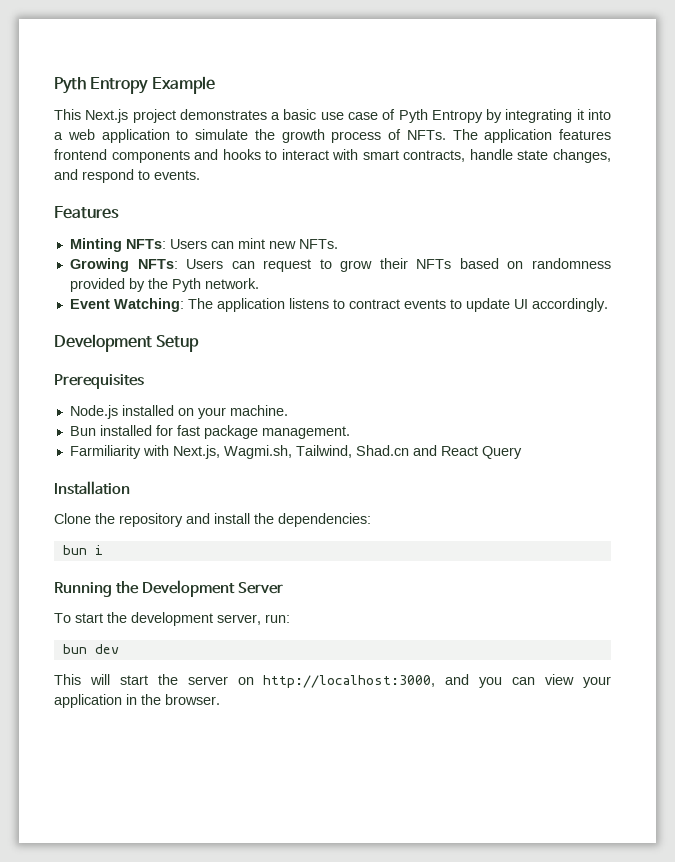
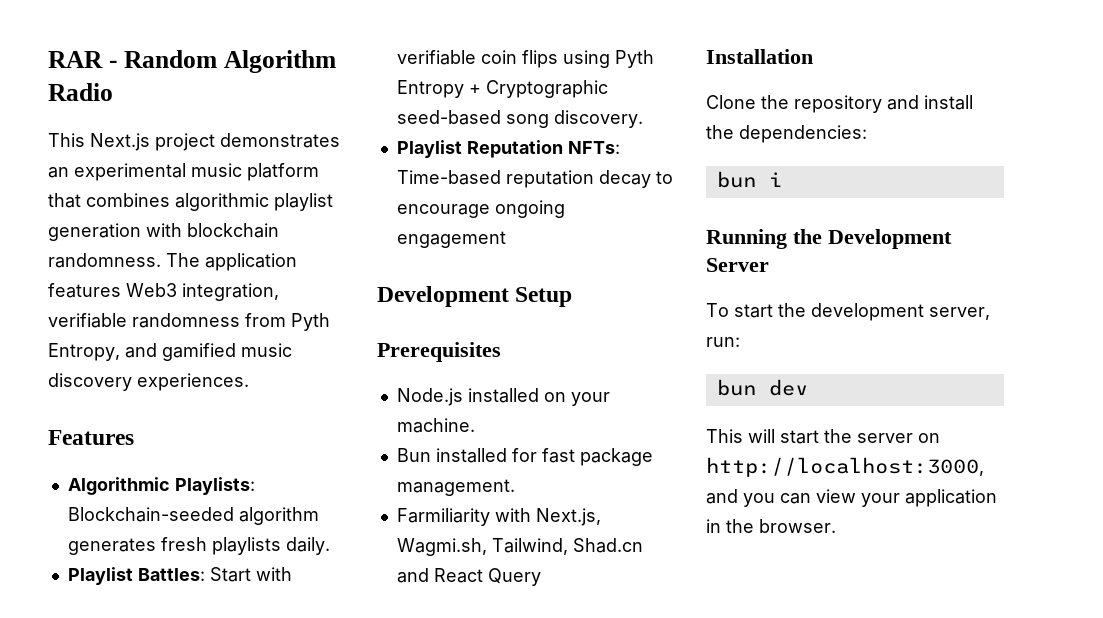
[54,76,215,94] Pyth Entropy Example -> [48,50,336,73] [48,83,113,101] RAR - Random Algorithm Radio
[271,109,611,123] [54,129,611,143] [54,149,611,163] [54,169,200,183] [54,206,119,219] [69,238,338,252] [69,258,612,272] [69,278,259,292] [69,298,608,312] a basic use case of Pyth Entropy by integrating it into a web application to simulate the growth process of NFTs. The application features frontend components and hooks to interact with smart contracts, handle state changes, and respond to events. // Features // Minting NFTs: Users can mint new NFTs. // Growing NFTs: Users can request to grow their NFTs based on randomness provided by the Pyth network. // Event Watching: The application listens to contract events to update UI accordingly. -> [48,163,319,181] [48,193,333,211] [48,223,279,241] [48,253,297,271] [48,283,279,301] [48,313,330,331] [48,343,292,361] [48,373,249,391] [48,430,134,445] [67,477,255,495] [67,507,319,525] [67,537,330,555] [67,567,292,585] [396,50,654,68] [396,80,608,98] [396,110,643,128] [396,140,620,158] [396,170,673,188] [396,200,565,218] [396,231,506,248] an experimental music platform that combines algorithmic playlist generation with blockchain randomness. The application features Web3 integration, verifiable randomness from Pyth Entropy, and gamified music discovery experiences. // Features // Algorithmic Playlists: Blockchain-seeded algorithm generates fresh playlists daily. // Playlist Battles: Start with verifiable coin flips using Pyth Entropy + Cryptographic seed-based song discovery. // Playlist Reputation NFTs: Time-based reputation decay to encourage ongoing engagement

